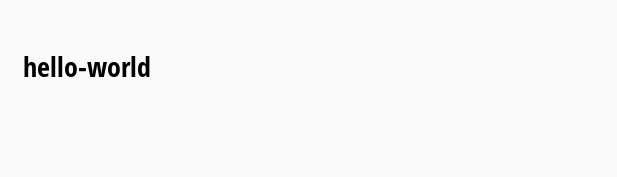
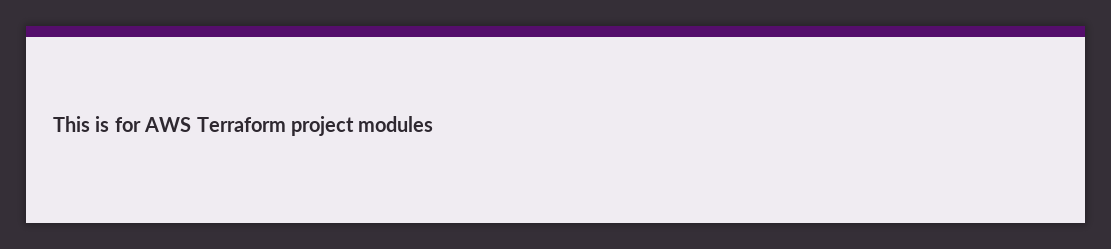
[23,56,151,77] hello-world -> [53,116,434,136] This is for AWS Terraform project modules

